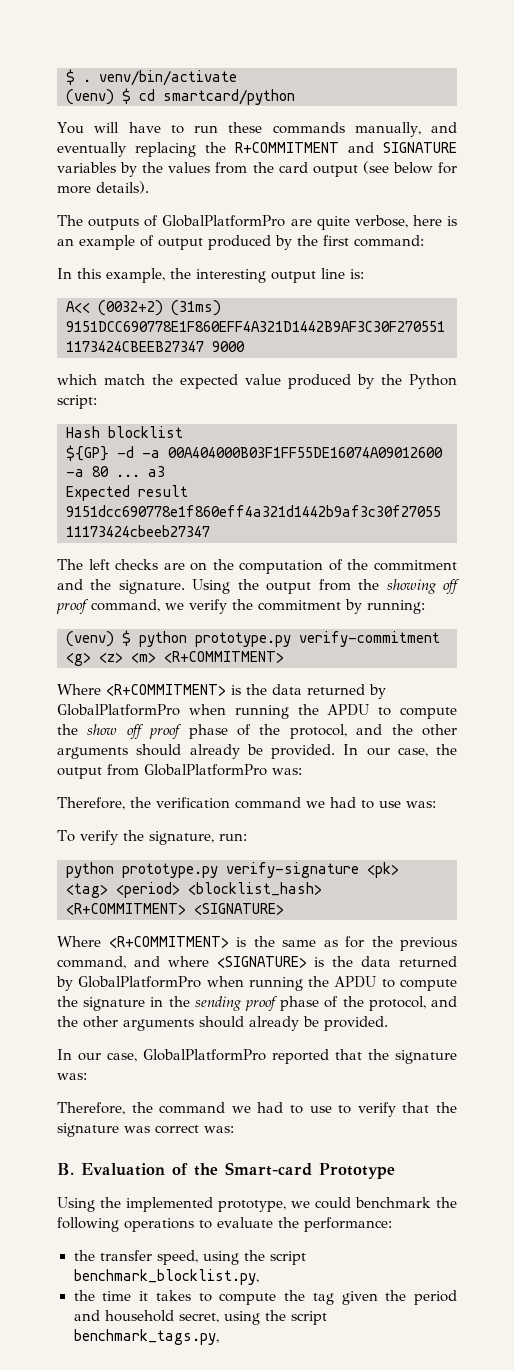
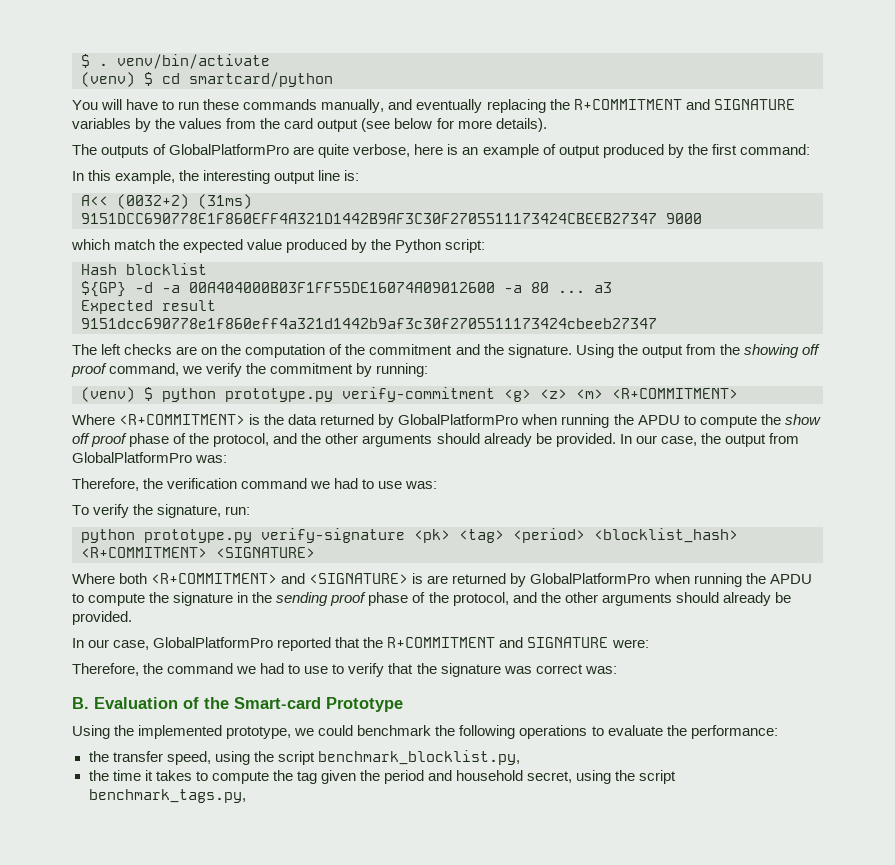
[108,936,457,951] [57,956,392,969] <R+COMMITMENT> is the same as for the previous command, and where <SIGNATURE> is the data -> [119,573,449,584] both <R+COMMITMENT> and <SIGNATURE> is are
[395,1050,457,1064] [57,1073,87,1080] signature was: -> [387,637,649,648] R+COMMITMENT and SIGNATURE were:

